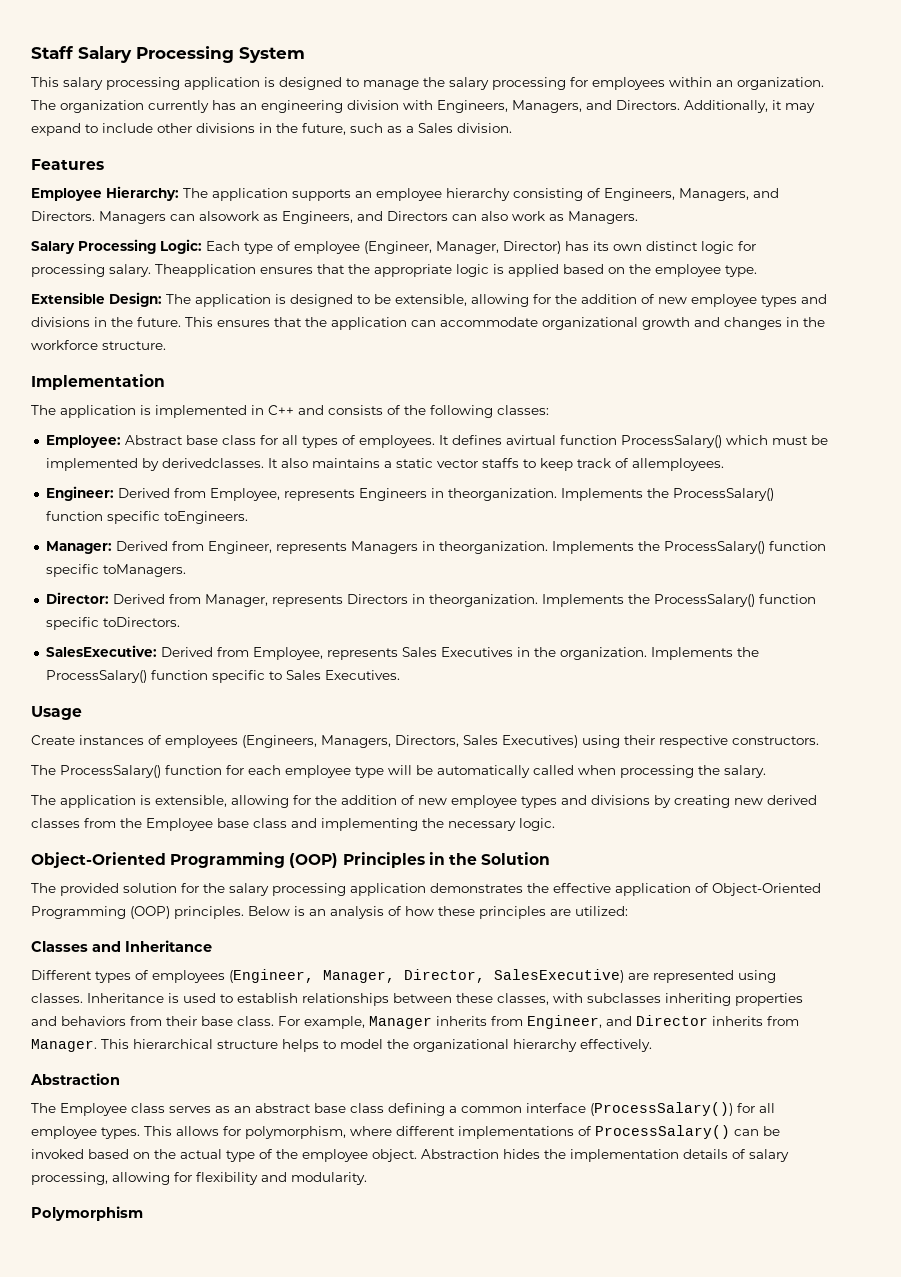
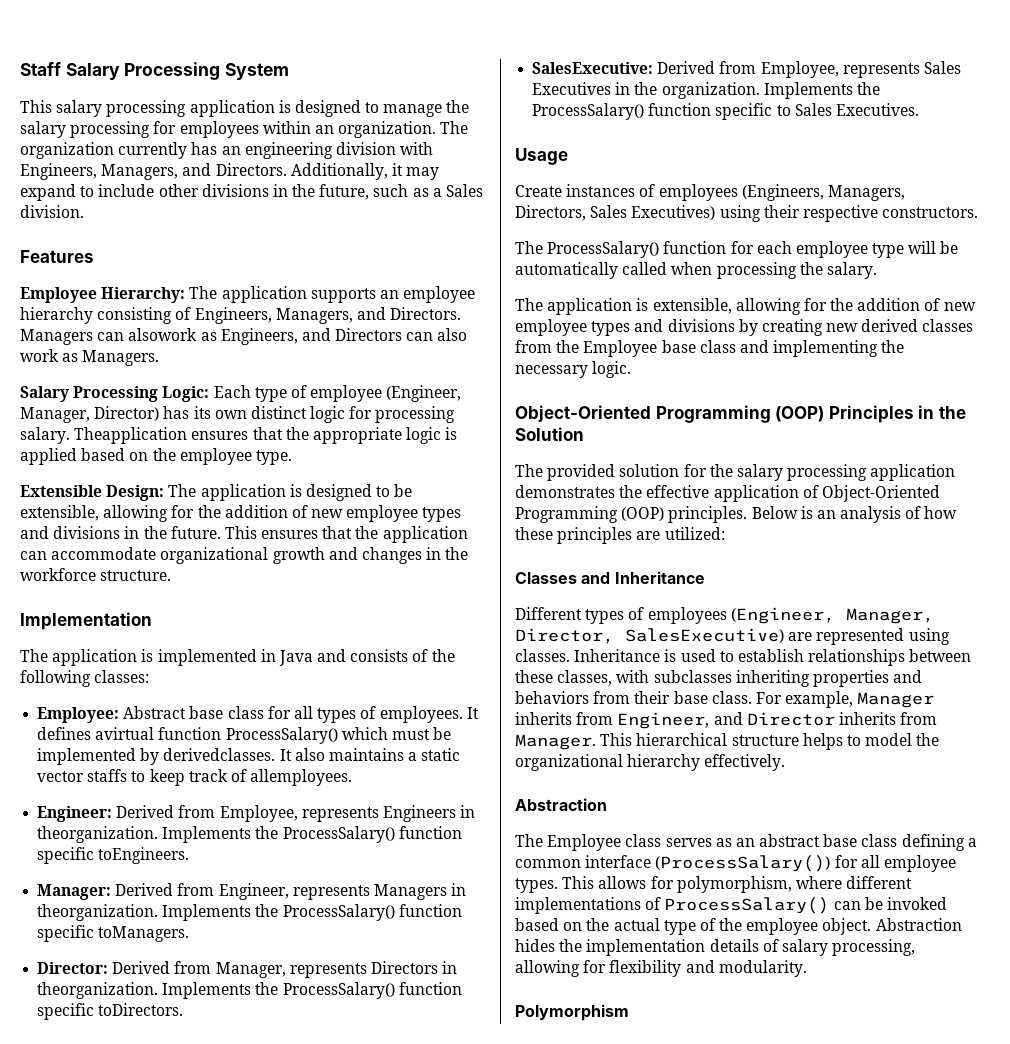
[268,405,294,415] C++ -> [278,650,313,666] Java

